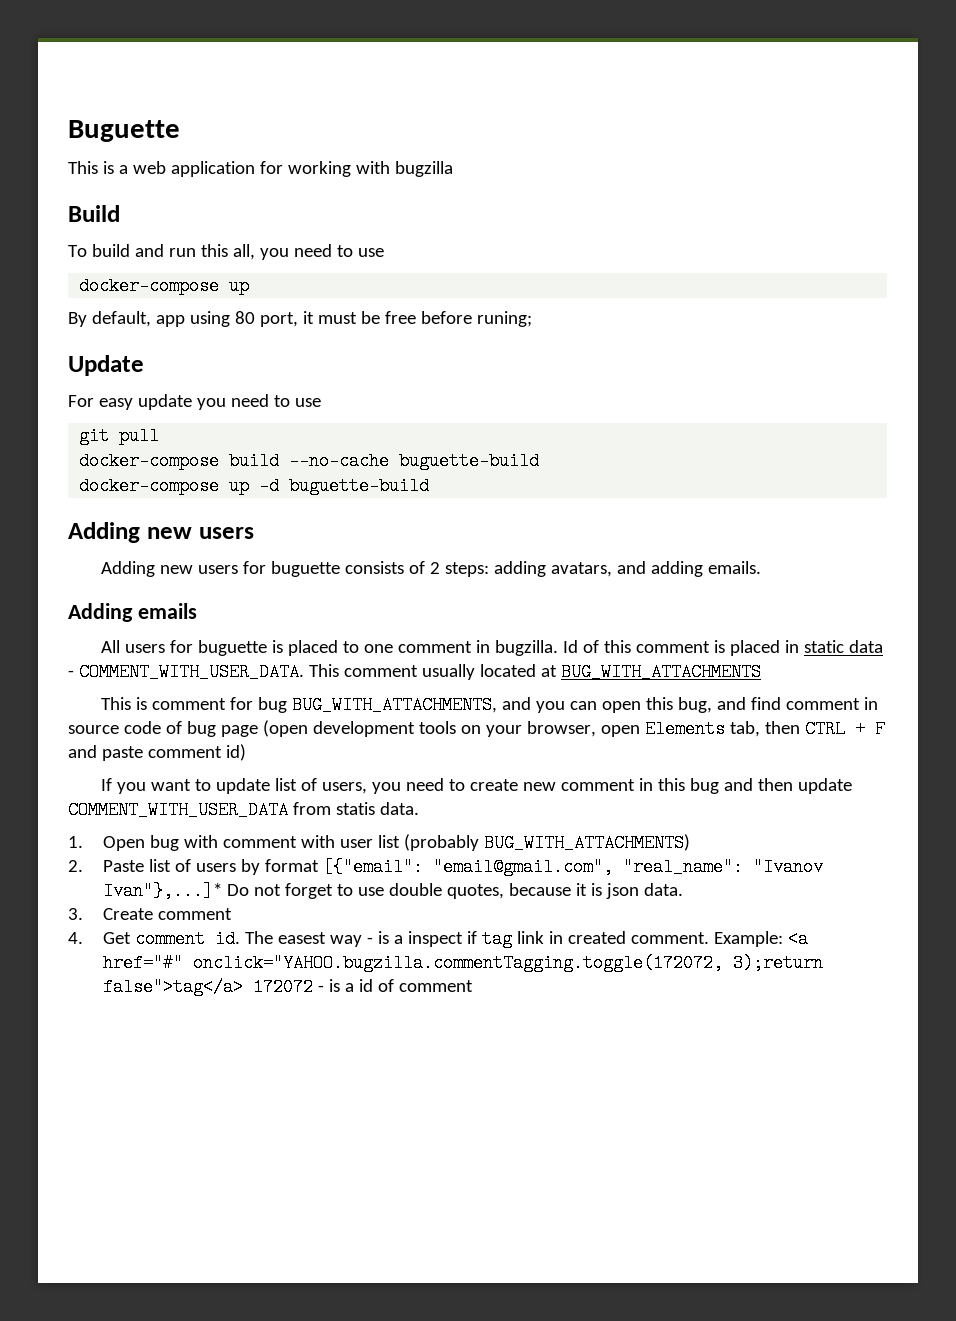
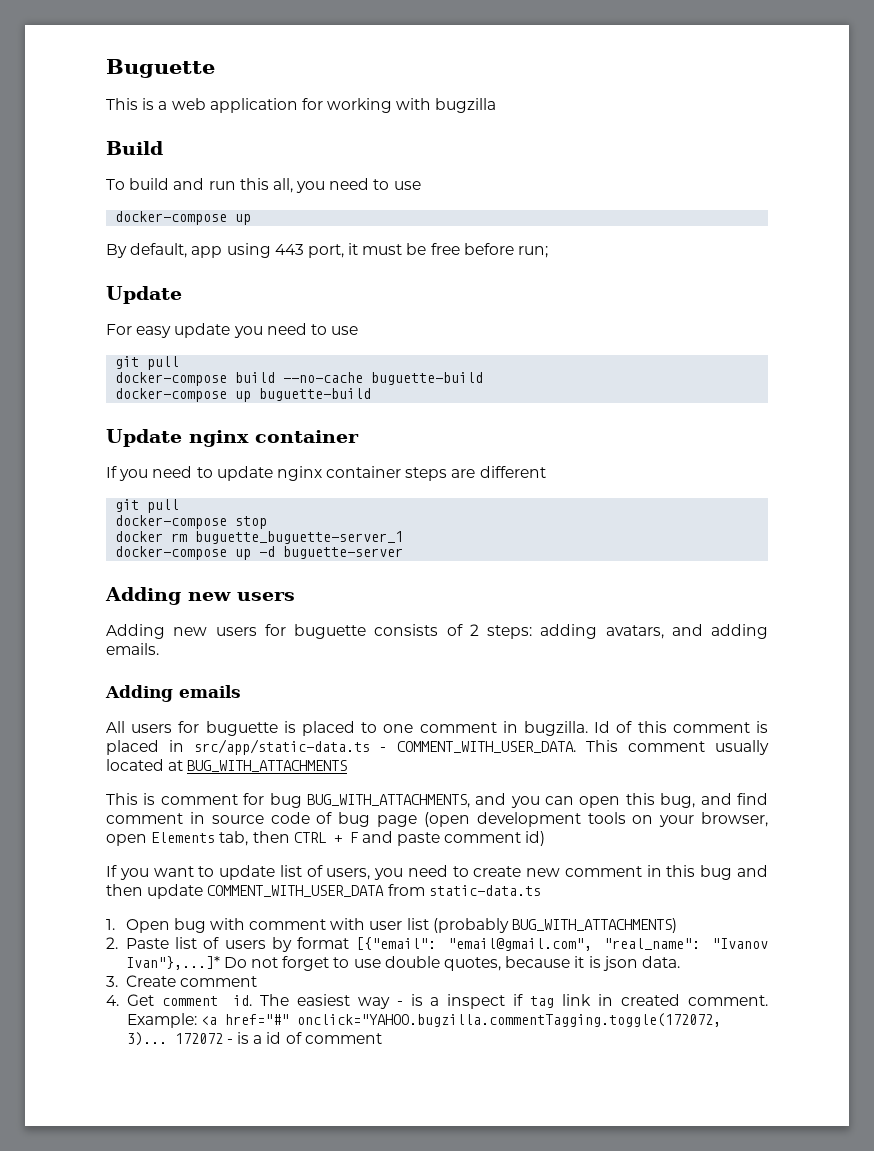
[234,311,255,324] 80 -> [274,244,304,255] 443
[476,311,532,327] runing; -> [518,246,549,258] run;
(540, 461) none -> [115,388,372,402] [106,429,359,447] [106,466,546,481] [115,499,180,513] [115,515,268,529] [115,531,404,544] // docker-compose up buguette-build // Update nginx container // If you need to update nginx container steps are different // git pull // docker-compose stop // docker rm buguette_buguette-server_1
[289,477,430,495] buguette-build -> [283,546,404,559] buguette-server
[804,640,884,653] static data -> [194,739,371,755] src/app/static-data.ts
[335,802,419,815] statis data. -> [428,885,541,896] static-data.ts
[278,932,327,944] easest -> [296,994,350,1006] easiest
[733,954,824,972] [103,978,244,996] 3);return false">tag</a> -> [126,1032,167,1046] 3)...

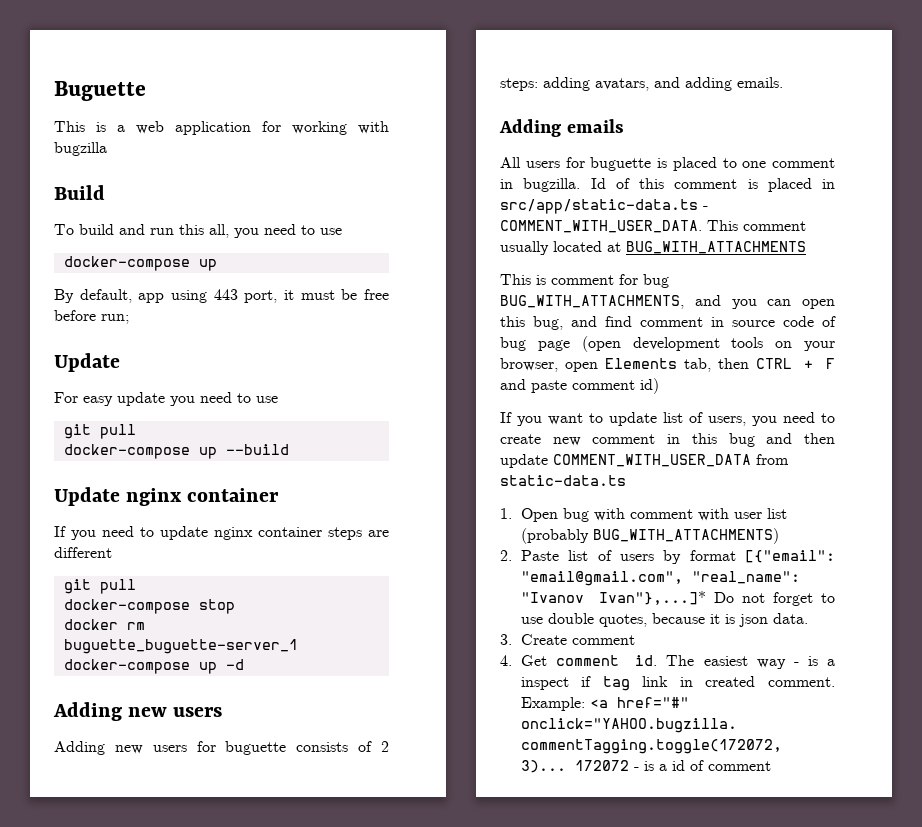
[115,372,484,386] [115,388,372,402] // docker-compose build --no-cache buguette-build // docker-compose up buguette-build -> [63,444,289,459] // docker-compose up --build
[283,546,404,559] buguette-server -> (244, 664) none

